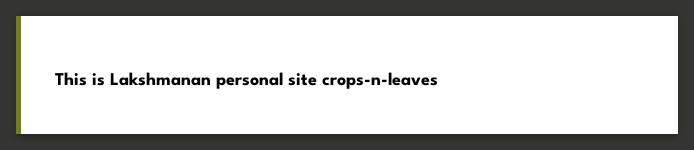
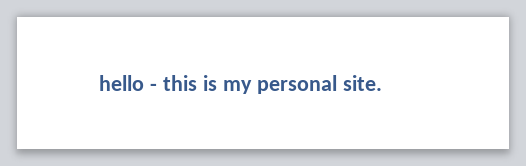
[55,72,438,89] This is Lakshmanan personal site crops-n-leaves -> [99,75,382,94] hello - this is my personal site.

